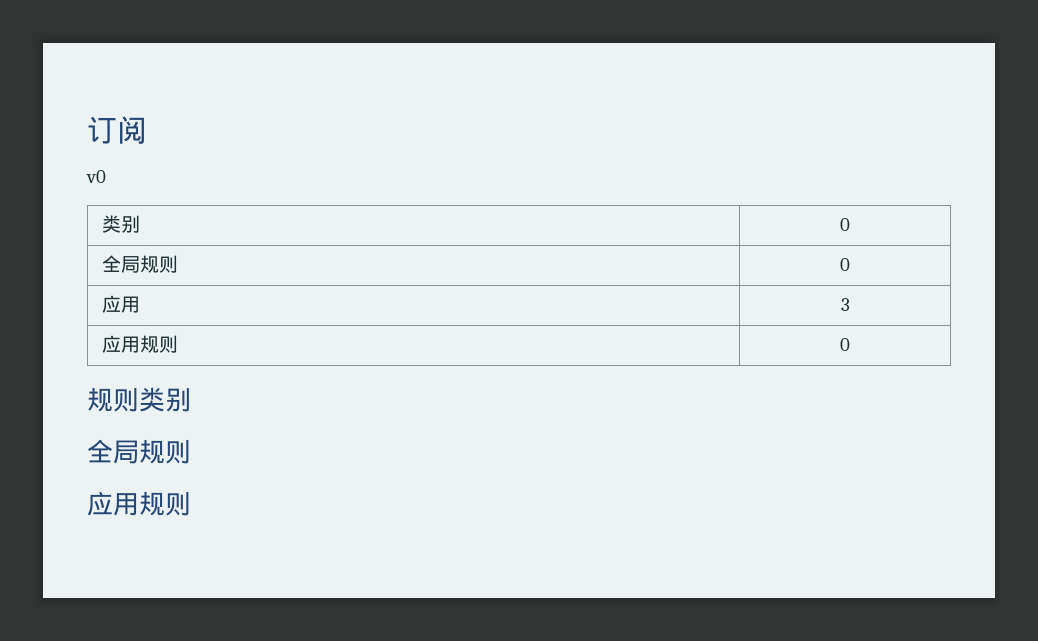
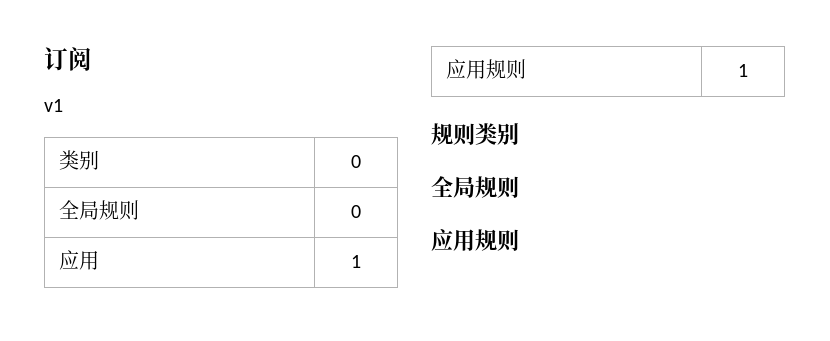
[86,170,106,183] v0 -> [44,99,63,112] v1
[840,298,850,311] 3 -> [351,255,361,268] 1
[840,338,850,351] 0 -> [738,64,748,77] 1

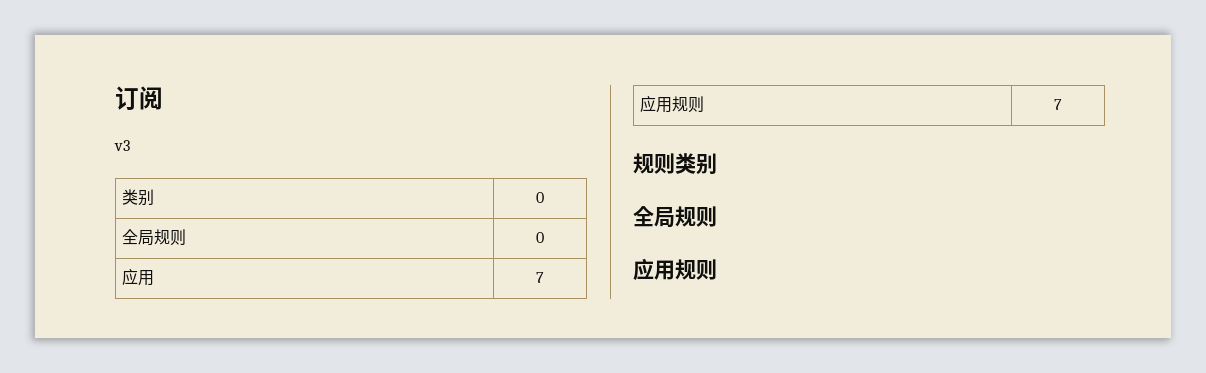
[44,99,63,112] v1 -> [114,140,130,151] v3
[351,255,361,268] 1 -> [536,272,544,283] 7
[738,64,748,77] 1 -> [1054,99,1062,110] 7

